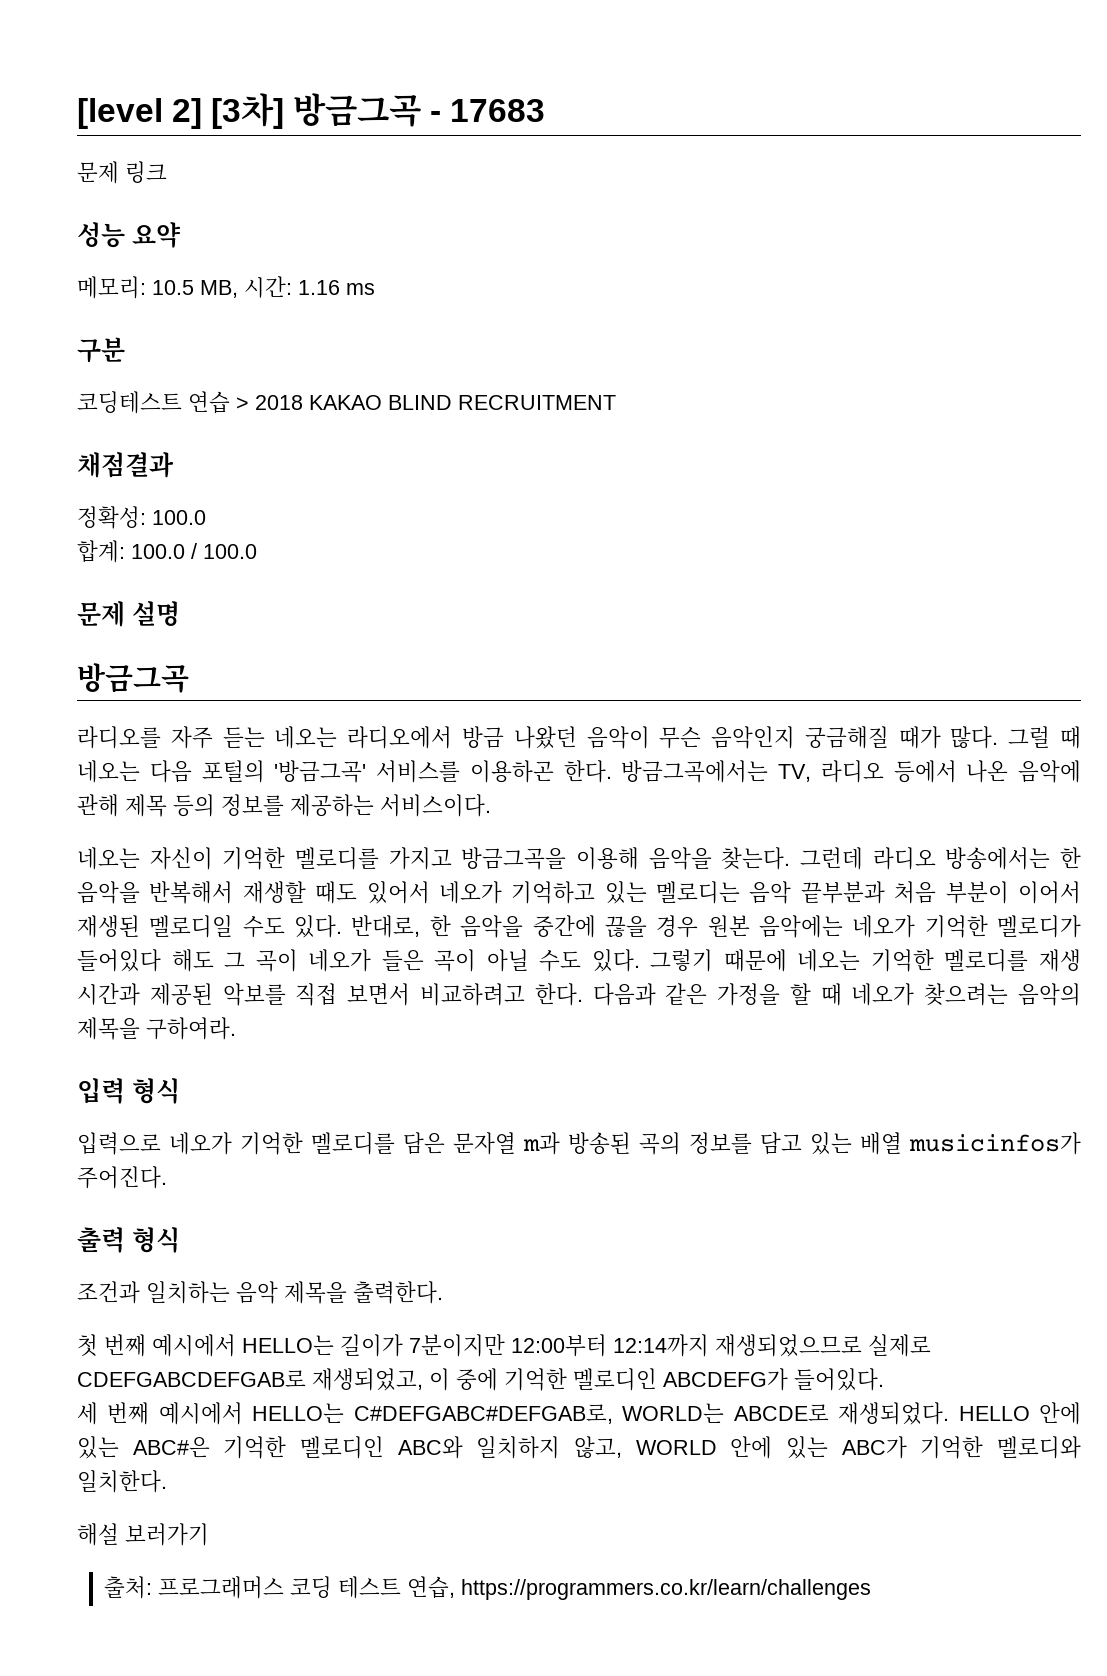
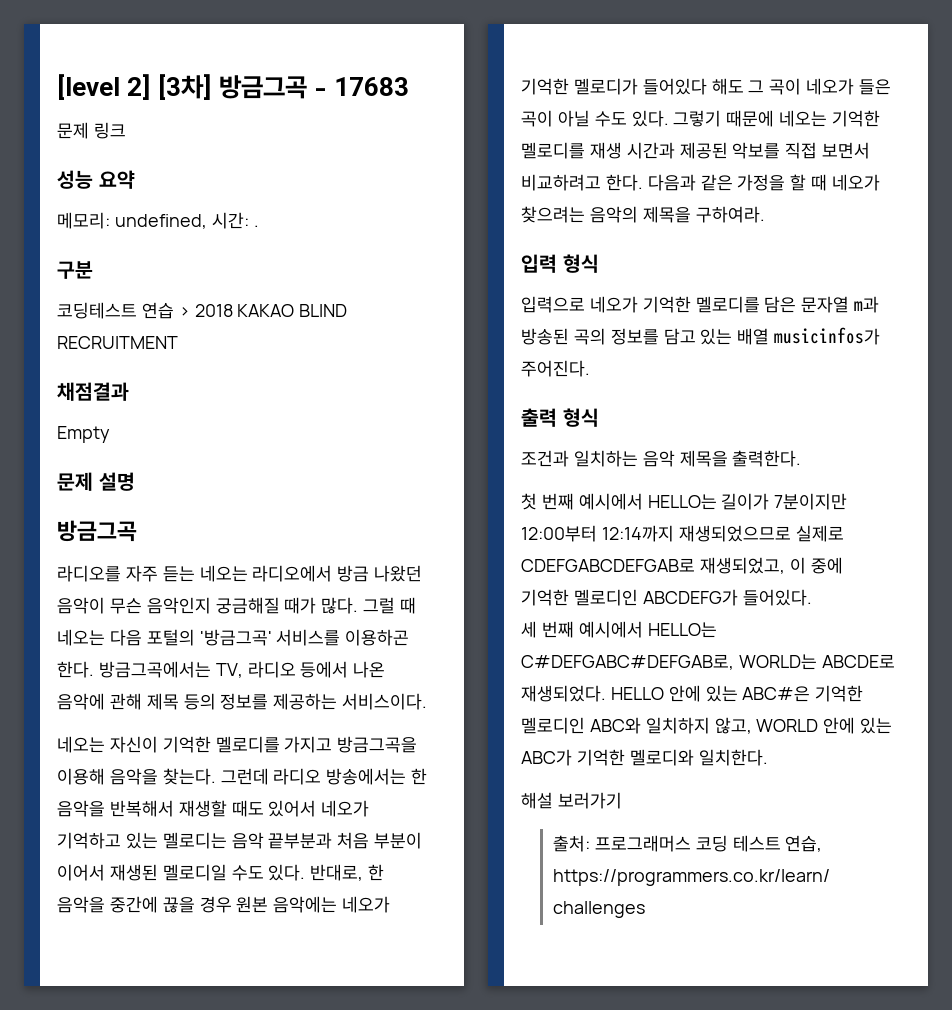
[152,276,375,298] 10.5 MB, 시간: 1.16 ms -> [114,212,259,229] undefined, 시간: .
[77,506,206,529] [77,540,257,563] 정확성: 100.0 // 합계: 100.0 / 100.0 -> [57,426,110,443] Empty

